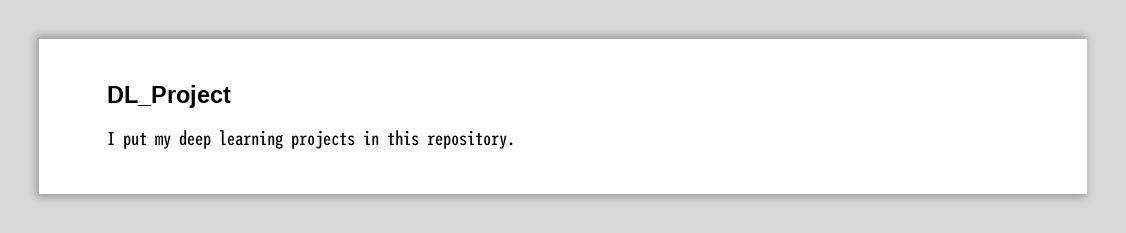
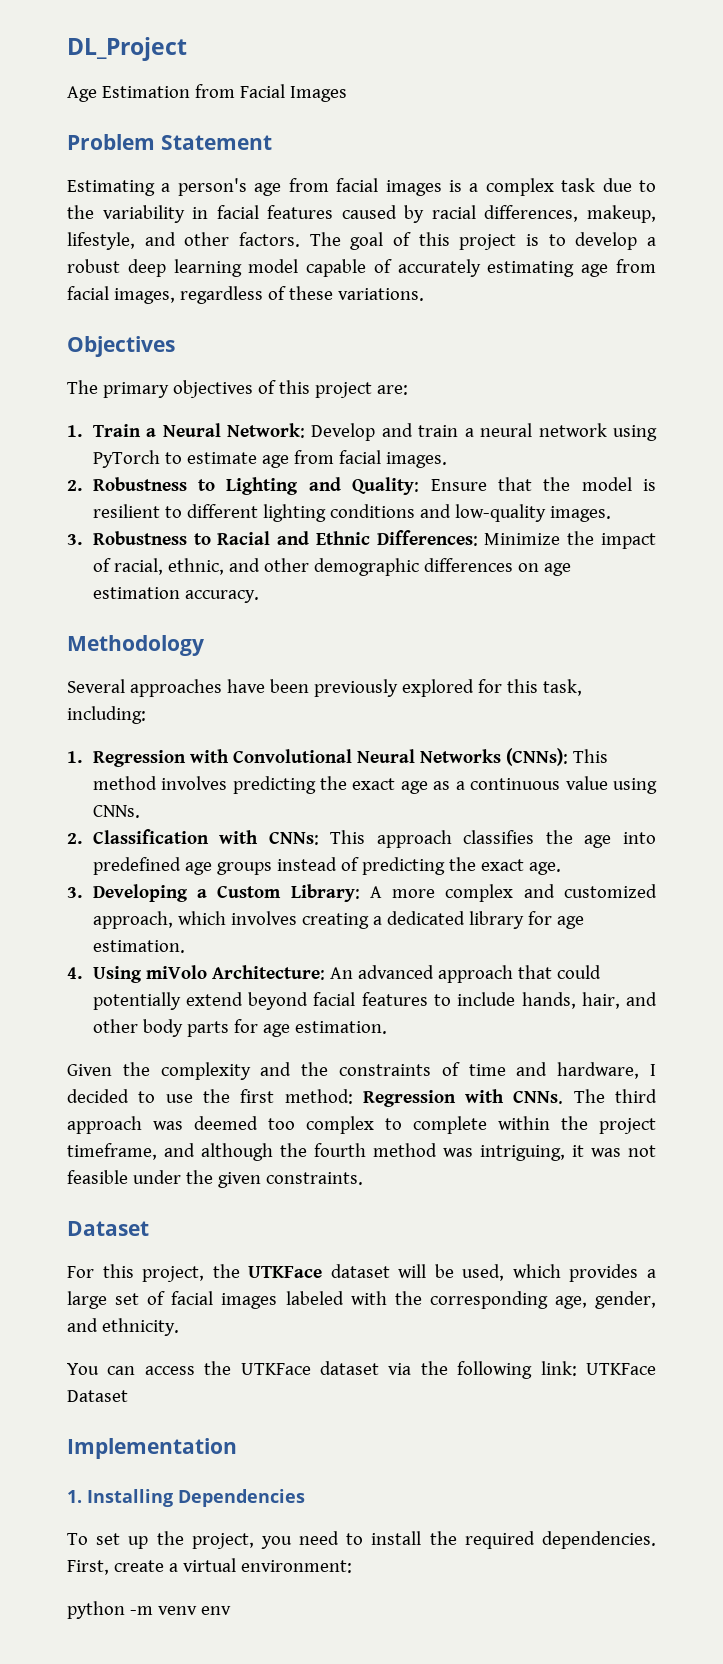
[107,130,515,149] I put my deep learning projects in this repository. -> [67,84,347,102] [67,134,272,150] [67,178,656,196] [67,205,656,223] [67,232,657,250] [67,259,656,277] [67,286,424,304] [67,336,175,357] [67,380,408,398] [67,423,657,441] [92,450,447,468] [67,477,656,495] [92,504,611,522] [67,530,656,549] [92,558,571,576] [92,587,259,603] [67,635,204,656] [67,679,582,697] [67,706,146,724] [67,748,608,767] [92,776,657,794] [92,805,140,818] [67,829,656,848] [92,857,561,875] [67,884,657,902] [92,911,584,929] [92,940,185,953] [67,965,601,983] [92,992,657,1010] [92,1019,387,1037] [67,1062,656,1080] [67,1089,657,1107] [67,1116,656,1134] [67,1143,656,1161] [67,1170,363,1188] [67,1221,149,1236] [67,1264,656,1282] [67,1291,657,1309] [67,1318,179,1336] [67,1361,656,1379] [67,1390,128,1402] [67,1438,237,1459] [67,1489,305,1507] [67,1531,656,1549] [67,1558,352,1575] [67,1601,231,1619] Age Estimation from Facial Images // Problem Statement // Estimating a person's age from facial images is a complex task due to the variability in facial features caused by racial differences, makeup, lifestyle, and other factors. The goal of this project is to develop a robust deep learning model capable of accurately estimating age from facial images, regardless of these variations. // Objectives // The primary objectives of this project are: // 1. Train a Neural Network: Develop and train a neural network using PyTorch to estimate age from facial images. // 2. Robustness to Lighting and Quality: Ensure that the model is resilient to different lighting conditions and low-quality images. // 3. Robustness to Racial and Ethnic Differences: Minimize the impact of racial, ethnic, and other demographic differences on age estimation accuracy. // Methodology // Several approaches have been previously explored for this task, including: // 1. Regression with Convolutional Neural Networks (CNNs): This method involves predicting the exact age as a continuous value using CNNs. // 2. Classification with CNNs: This approach classifies the age into predefined age groups instead of predicting the exact age. // 3. Developing a Custom Library: A more complex and customized approach, which involves creating a dedicated library for age estimation. // 4. Using miVolo Architecture: An advanced approach that could potentially extend beyond facial features to include hands, hair, and other body parts for age estimation. // Given the complexity and the constraints of time and hardware, I decided to use the first method: Regression with CNNs. The third approach was deemed too complex to complete within the project timeframe, and although the fourth method was intriguing, it was not feasible under the given constraints. // Dataset // For this project, the UTKFace dataset will be used, which provides a large set of facial images labeled with the corresponding age, gender, and ethnicity. // You can access the UTKFace dataset via the following link: UTKFace Dataset // Implementation // 1. Installing Dependencies // To set up the project, you need to install the required dependencies. First, create a virtual environment: // python -m venv env

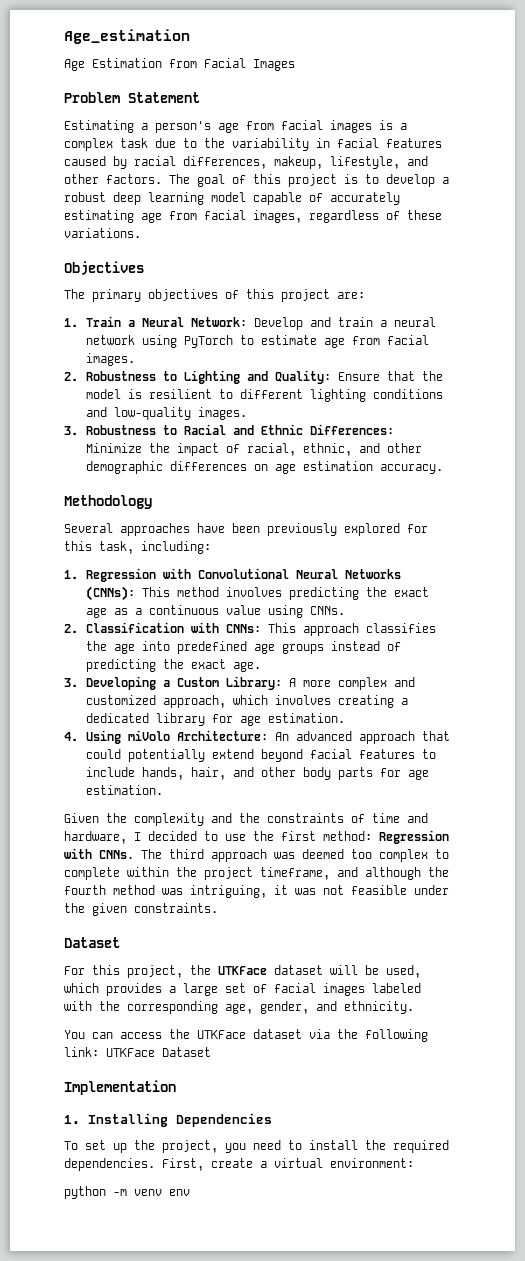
[67,37,187,61] DL_Project -> [64,29,190,44] Age_estimation

